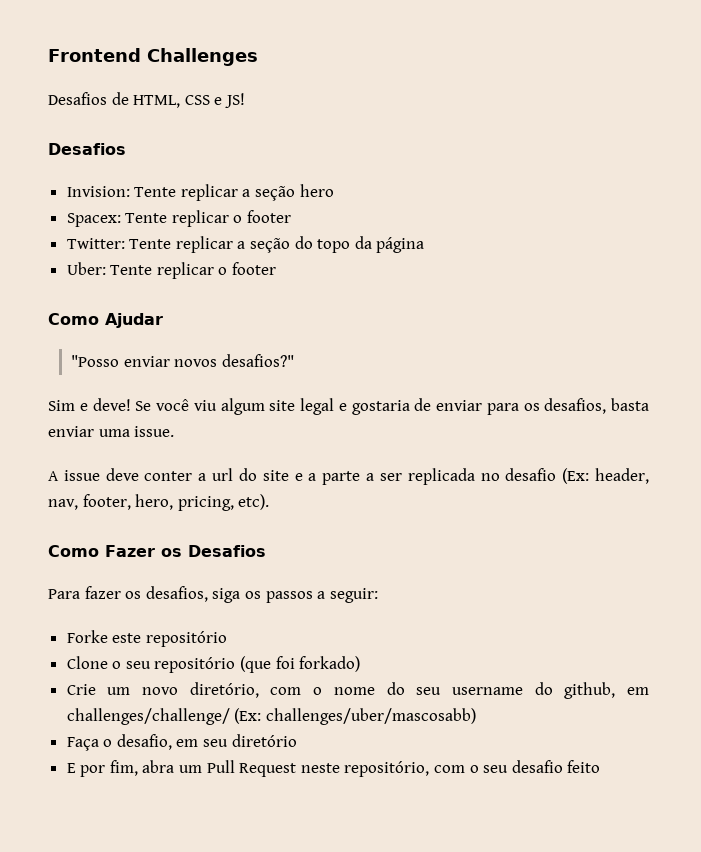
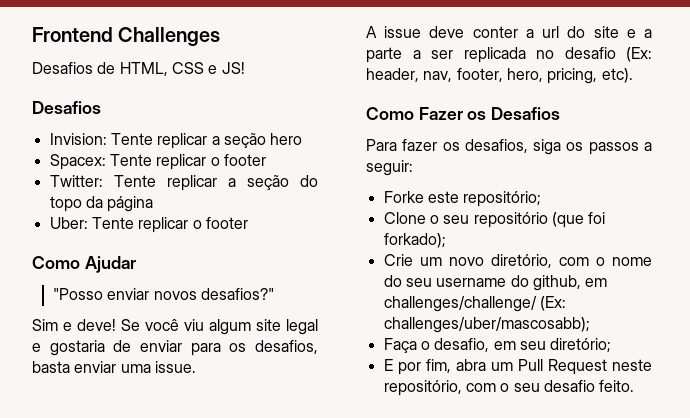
[145,631,227,647] repositório -> [463,191,542,207] repositório;
[299,656,361,672] forkado) -> [383,233,446,248] forkado);
[265,708,476,725] challenges/uber/mascosabb) -> [383,317,590,333] challenges/uber/mascosabb);
[231,734,297,747] diretório -> [550,338,612,353] diretório;
[567,760,601,773] feito -> [599,380,635,392] feito.

